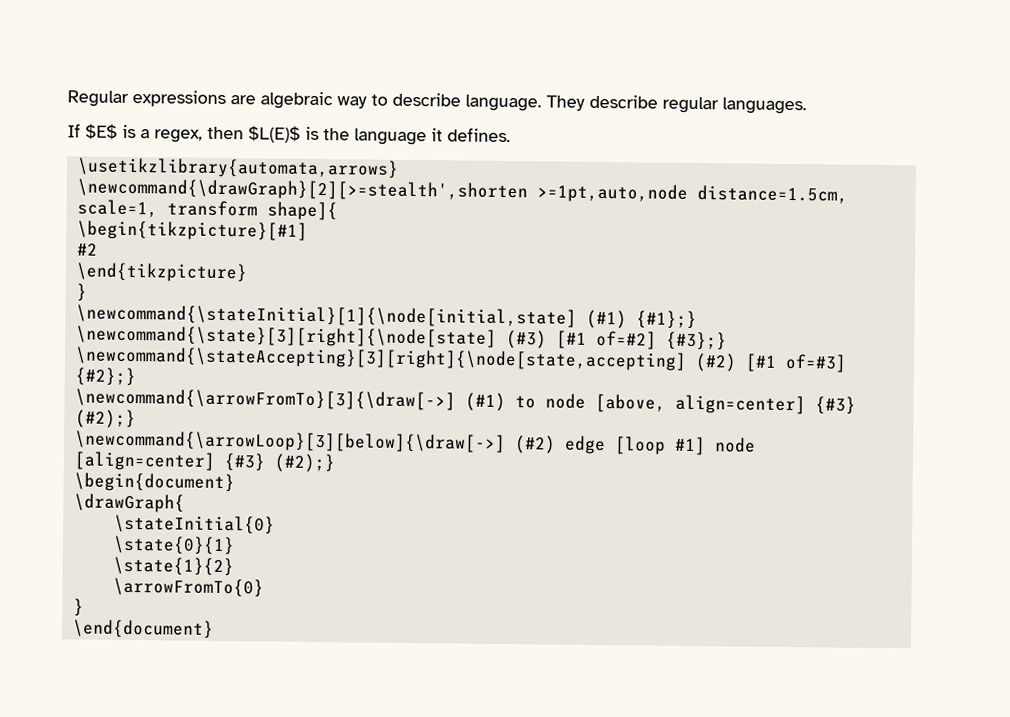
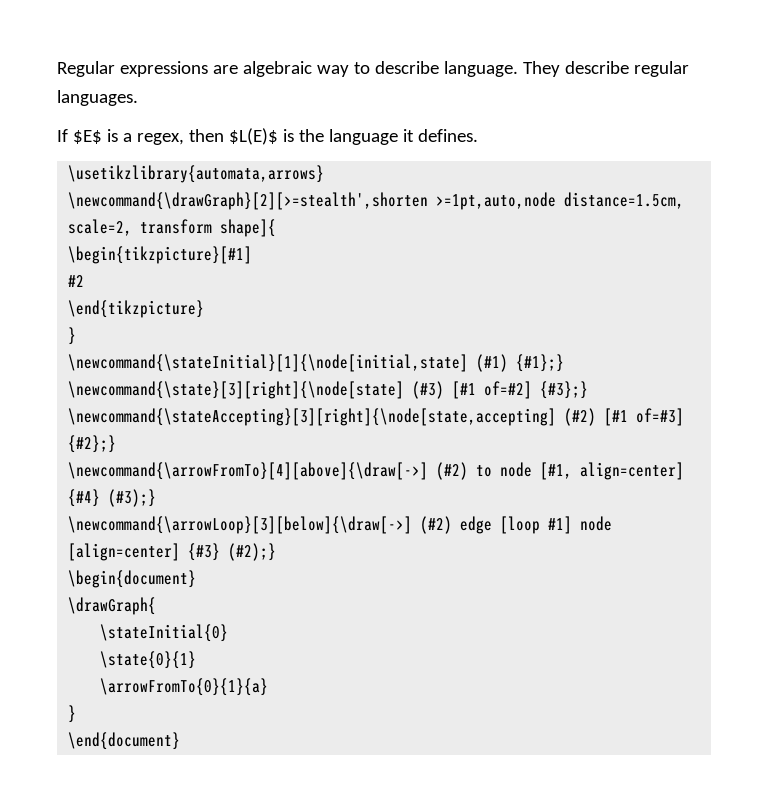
[76,199,158,218] scale=1, -> [68,219,133,236] scale=2,
[74,388,856,415] [74,409,136,429] \newcommand{\arrowFromTo}[3]{\draw[->] (#1) to node [above, align=center] {#3} (#2);} -> [68,462,685,480] [68,489,157,507] \newcommand{\arrowFromTo}[4][above]{\draw[->] (#2) to node [#1, align=center] {#4} (#3);}
[112,556,234,577] [112,577,264,598] \state{1}{2} // \arrowFromTo{0} -> [100,678,269,696] \arrowFromTo{0}{1}{a}

